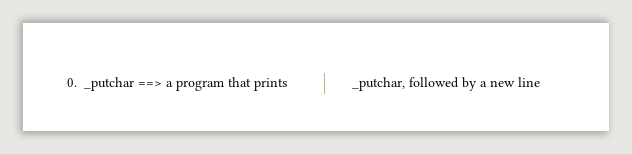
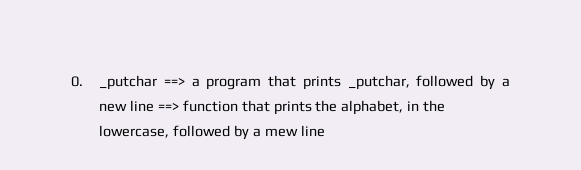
(540, 82) none -> [157,100,446,115] [98,125,325,140] ==> function that prints the alphabet, in the lowercase, followed by a mew line

